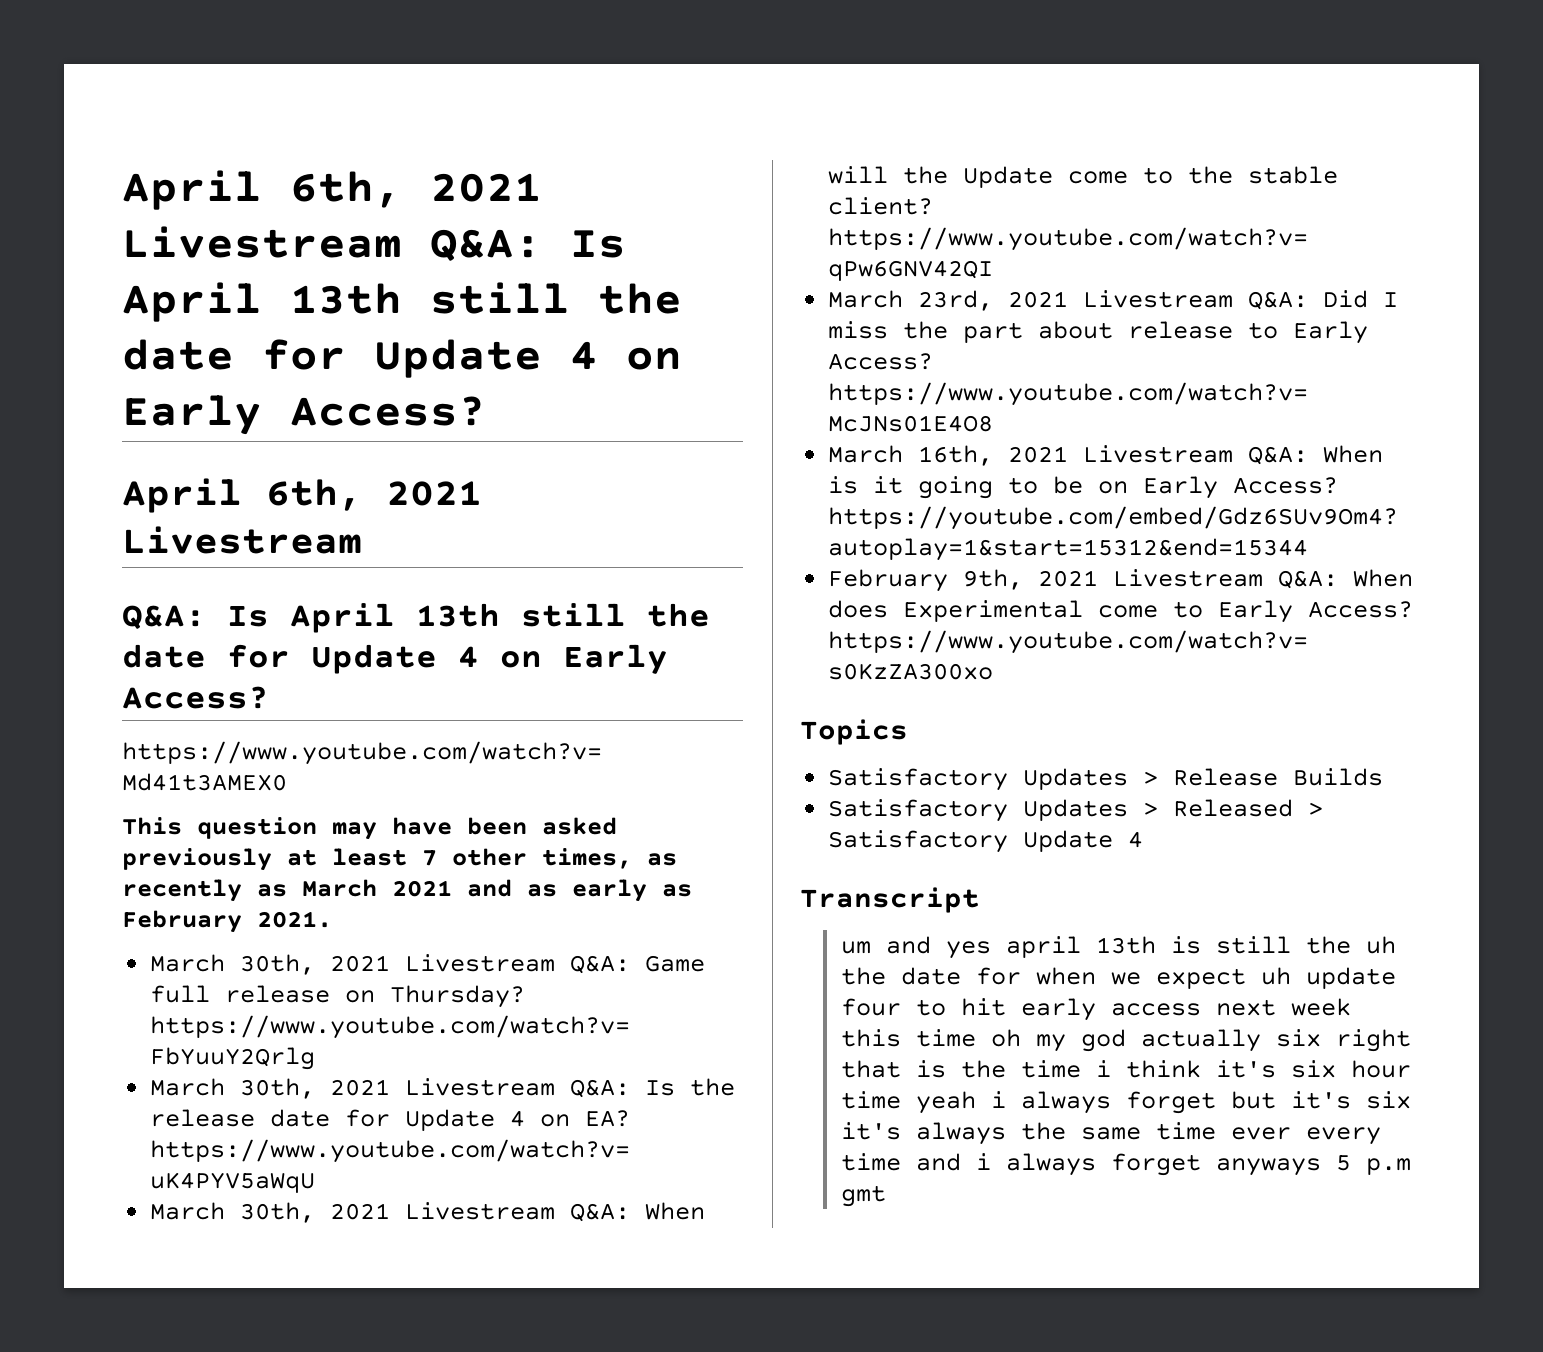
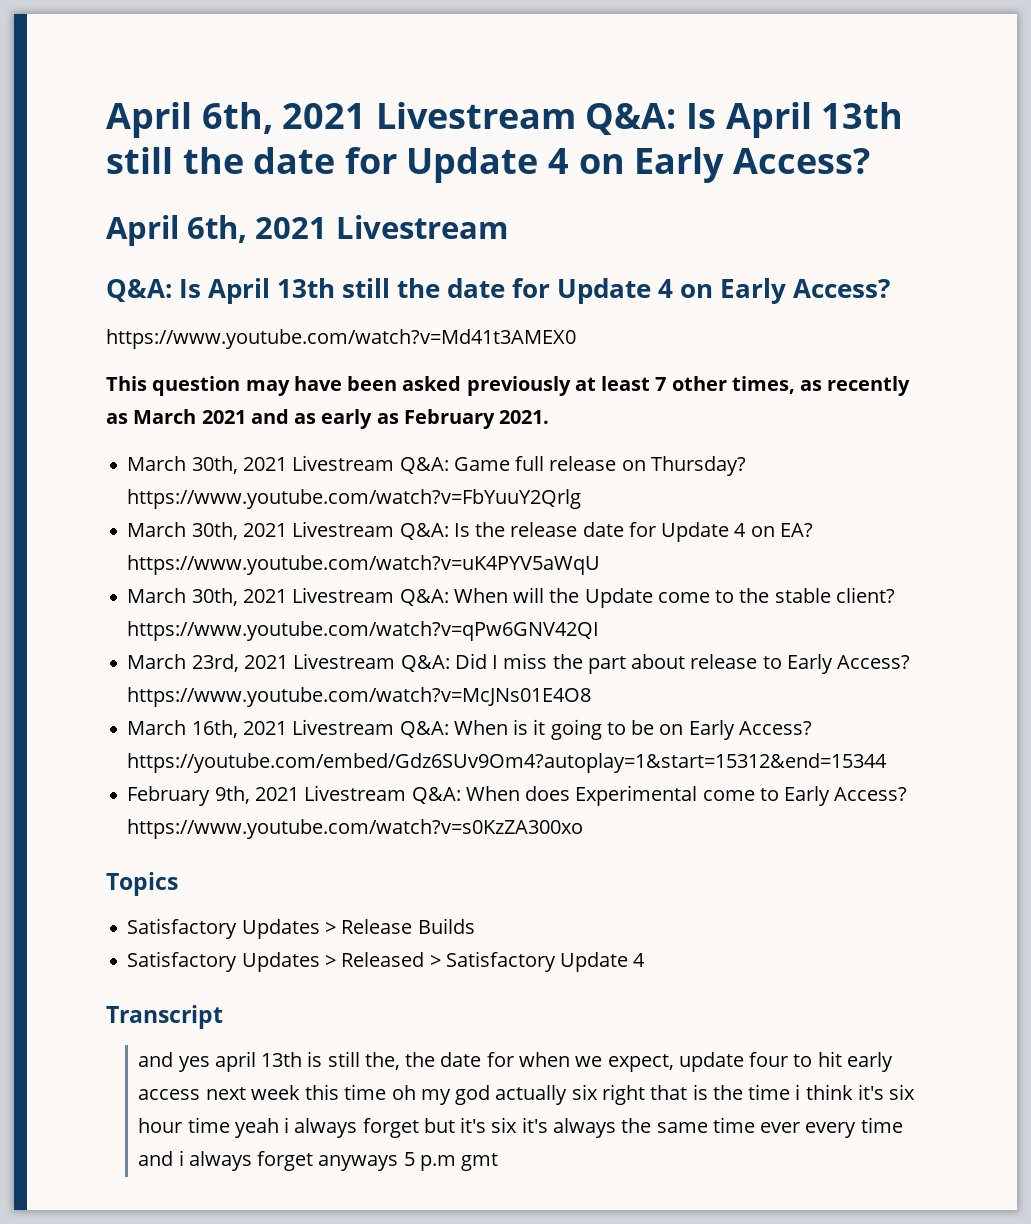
[840,941,871,954] um -> (223, 1017) none
[1305,936,1396,954] the uh -> [364,1052,400,1070] the,
[1155,967,1291,989] expect uh -> [607,1054,674,1072] expect,

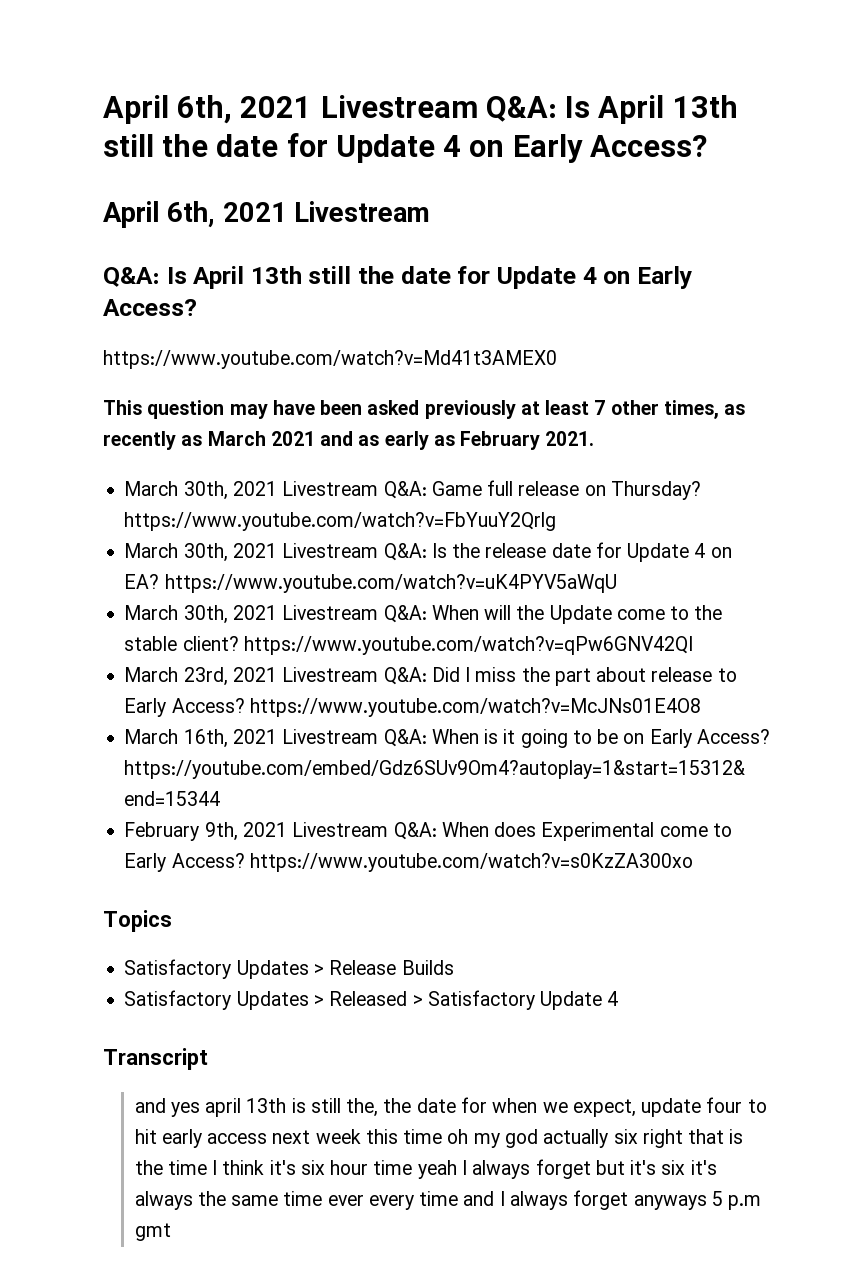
[795,1084,801,1100] i -> [212,1160,218,1175] I
[284,1117,290,1133] i -> [462,1160,468,1175] I
[178,1150,184,1166] i -> [499,1191,505,1206] I

